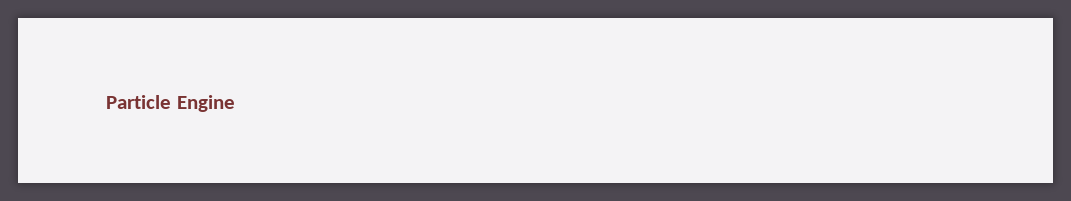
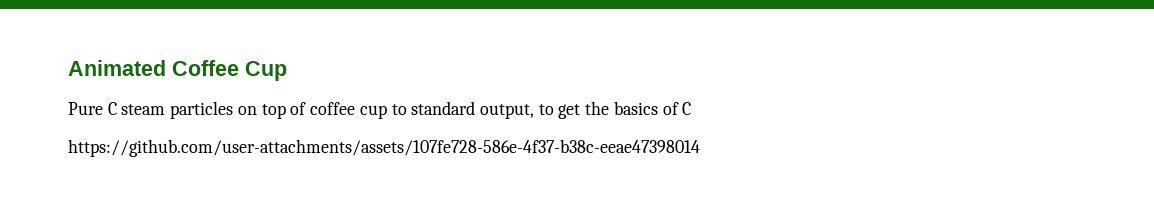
[106,95,235,112] Particle Engine -> [68,60,287,81] [68,101,692,119] [68,139,700,157] Animated Coffee Cup // Pure C steam particles on top of coffee cup to standard output, to get the basics of C // https://github.com/user-attachments/assets/107fe728-586e-4f37-b38c-eeae47398014

